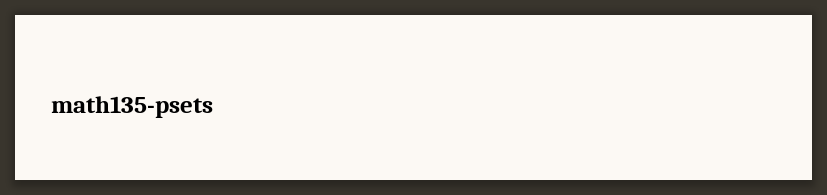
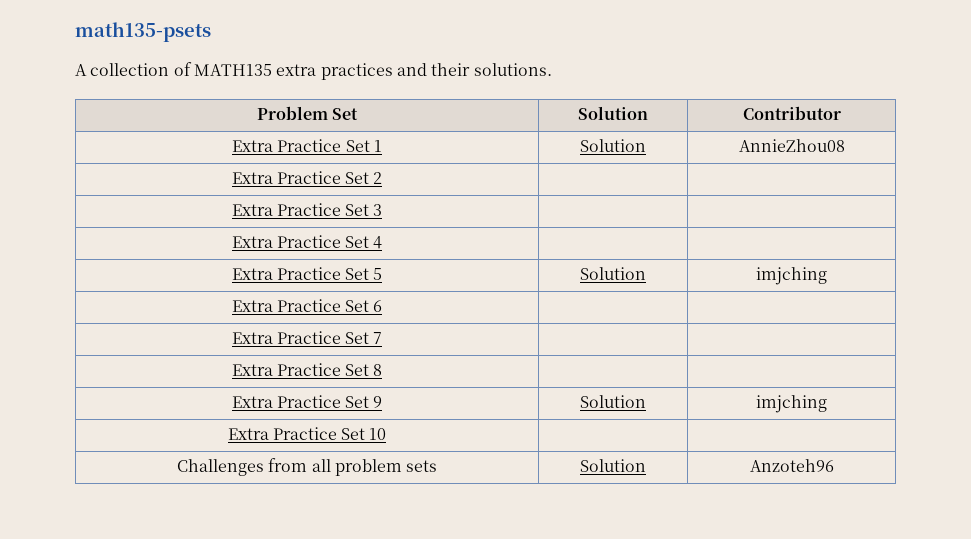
(213, 107) none -> [75,62,552,80] [256,106,359,120] [578,106,648,120] [742,106,841,120] [232,139,382,152] [580,139,646,152] [738,139,845,152] [231,171,383,184] [231,203,383,216] [231,235,383,249] [231,267,383,280] [580,267,646,280] [756,267,827,285] [231,299,383,312] [231,331,383,344] [231,363,383,376] [231,395,383,408] [580,395,646,408] [756,395,827,413] [227,427,387,440] [176,458,438,476] [580,459,646,472] [749,459,834,472] // A collection of MATH135 extra practices and their solutions. // Problem Set | Solution | Contributor // Extra Practice Set 1 | Solution | AnnieZhou08 // Extra Practice Set 2 | | // Extra Practice Set 3 | | // Extra Practice Set 4 | | // Extra Practice Set 5 | Solution | imjching // Extra Practice Set 6 | | // Extra Practice Set 7 | | // Extra Practice Set 8 | | // Extra Practice Set 9 | Solution | imjching // Extra Practice Set 10 | | // Challenges from all problem sets | Solution | Anzoteh96

